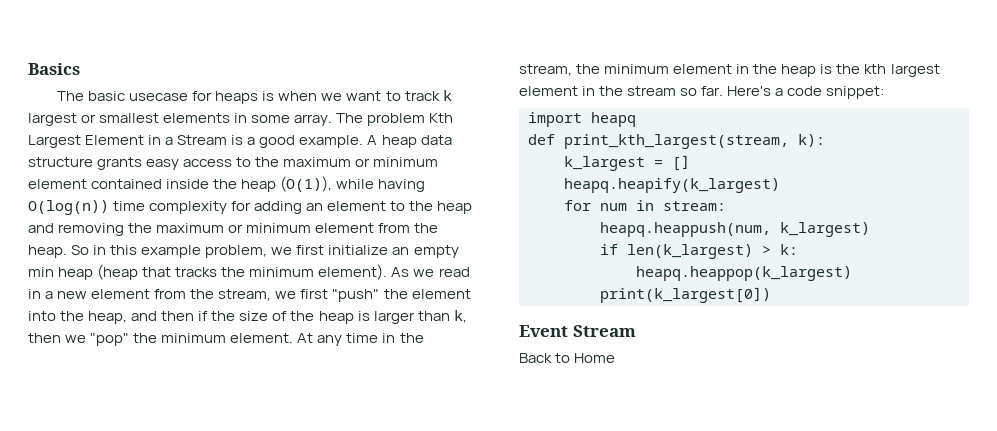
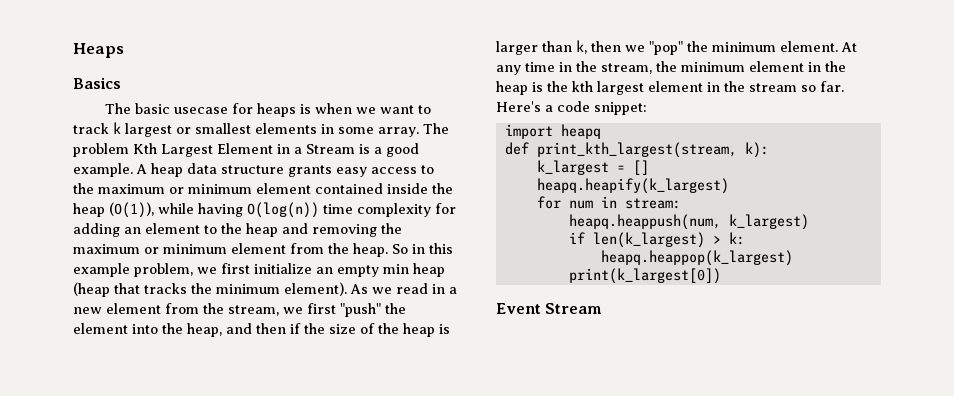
(28, 69) none -> [73,43,124,58] Heaps //
[519,353,616,363] // Back to Home -> (603, 308) none

